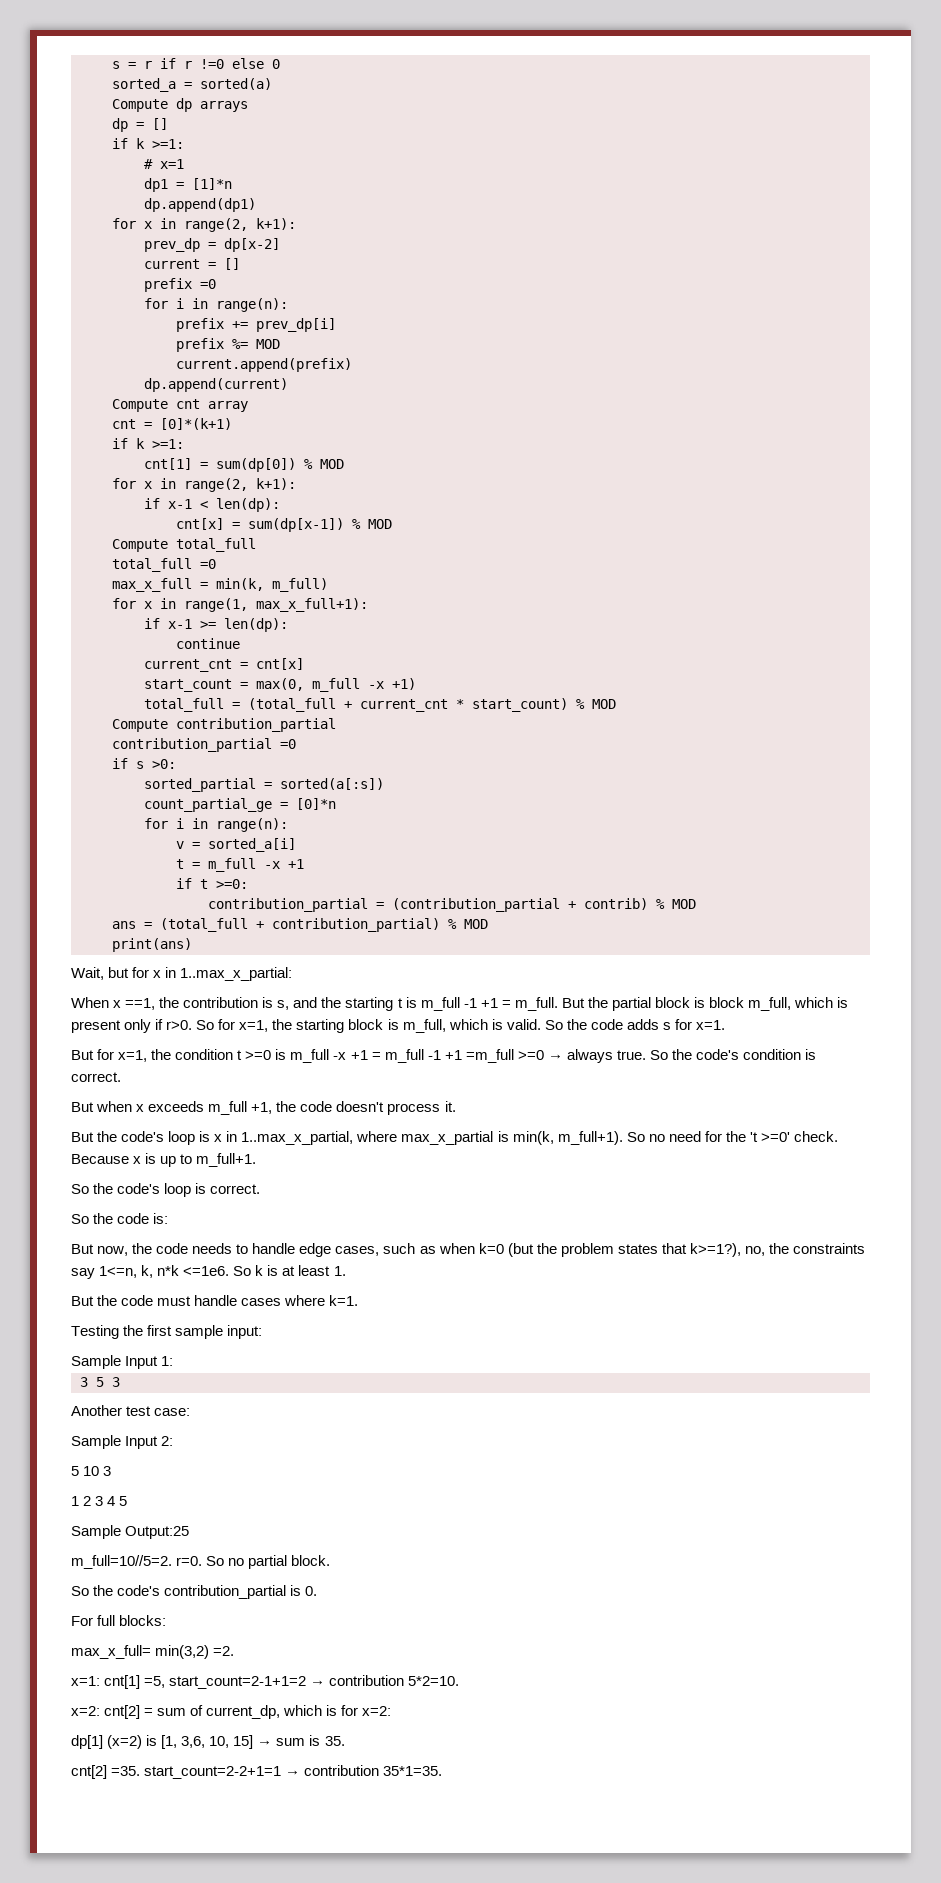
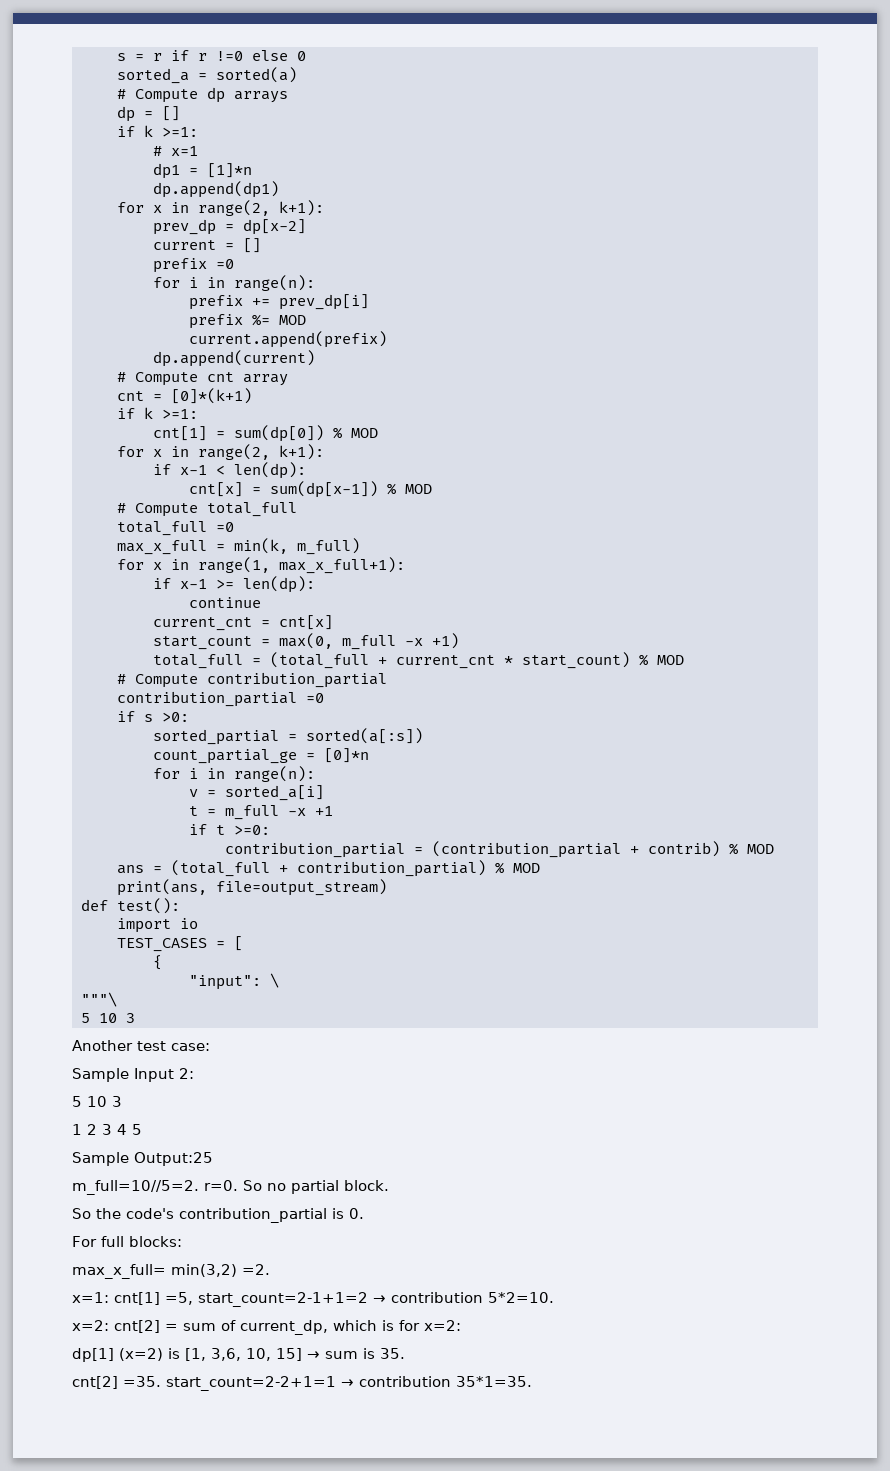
(272, 84) none -> [116,89,126,99] #
(288, 385) none -> [116,372,126,382] #
(392, 524) none -> [116,503,126,513] #
(616, 704) none -> [116,674,126,684] #
[112,938,192,952] [71,967,293,981] [71,997,849,1011] [71,1019,726,1033] [71,1049,817,1063] [71,1072,121,1082] [71,1101,456,1115] [71,1131,838,1145] [71,1153,257,1167] [71,1183,261,1197] [71,1213,169,1224] [71,1243,866,1257] [71,1265,346,1279] [71,1295,359,1306] [71,1325,263,1339] [71,1355,174,1369] [80,1377,104,1387] print(ans) // Wait, but for x in 1..max_x_partial: // When x ==1, the contribution is s, and the starting t is m_full -1 +1 = m_full. But the partial block is block m_full, which is present only if r>0. So for x=1, the starting block is m_full, which is valid. So the code adds s for x=1. // But for x=1, the condition t >=0 is m_full -x +1 = m_full -1 +1 =m_full >=0 → always true. So the code's condition is correct. // But when x exceeds m_full +1, the code doesn't process it. // But the code's loop is x in 1..max_x_partial, where max_x_partial is min(k, m_full+1). So no need for the 't >=0' check. Because x is up to m_full+1. // So the code's loop is correct. // So the code is: // But now, the code needs to handle edge cases, such as when k=0 (but the problem states that k>=1?), no, the constraints say 1<=n, k, n*k <=1e6. So k is at least 1. // But the code must handle cases where k=1. // Testing the first sample input: // Sample Input 1: // 3 5 -> [116,879,387,896] [80,898,180,914] [116,918,198,933] [116,936,243,952] [152,955,162,970] [188,973,279,990] [80,992,117,1007] [80,1013,117,1023] print(ans, file=output_stream) // def test(): // import io // TEST_CASES = [ // { // "input": \ // """\ // 5 10

